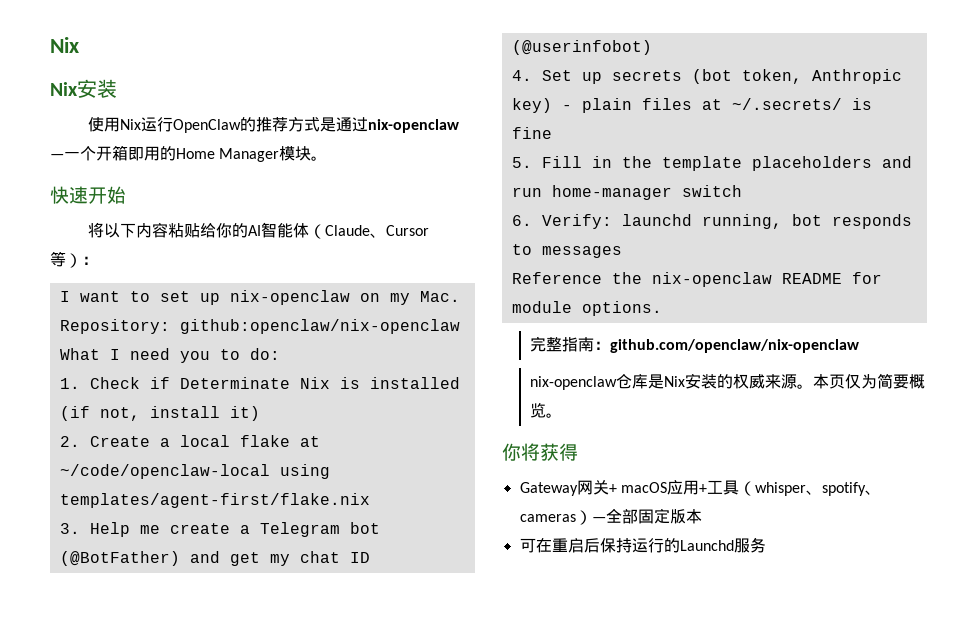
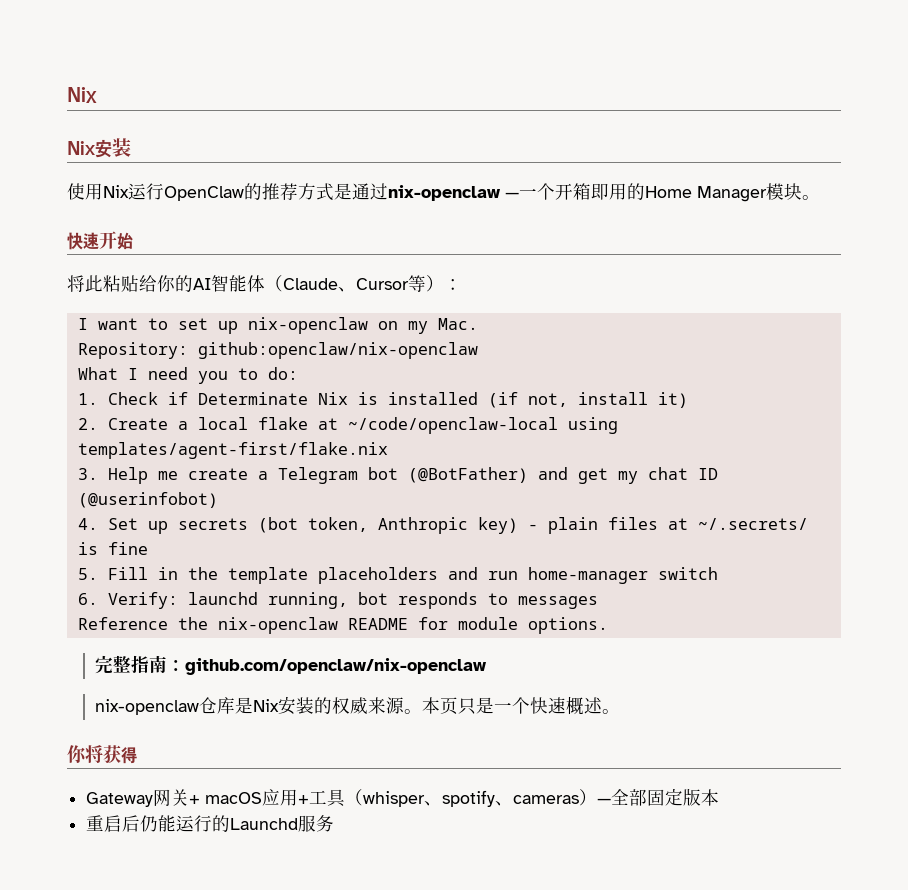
[103,222,168,238] 以下内容 -> [85,275,103,292] 此
[845,373,926,389] [530,402,547,418] 仅为简要概览 -> [457,696,602,715] 只是一个快速概述
[519,538,632,553] 可在重启后保持 -> [86,815,177,832] 重启后仍能

